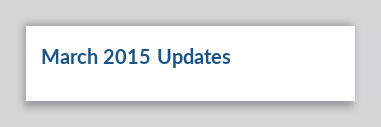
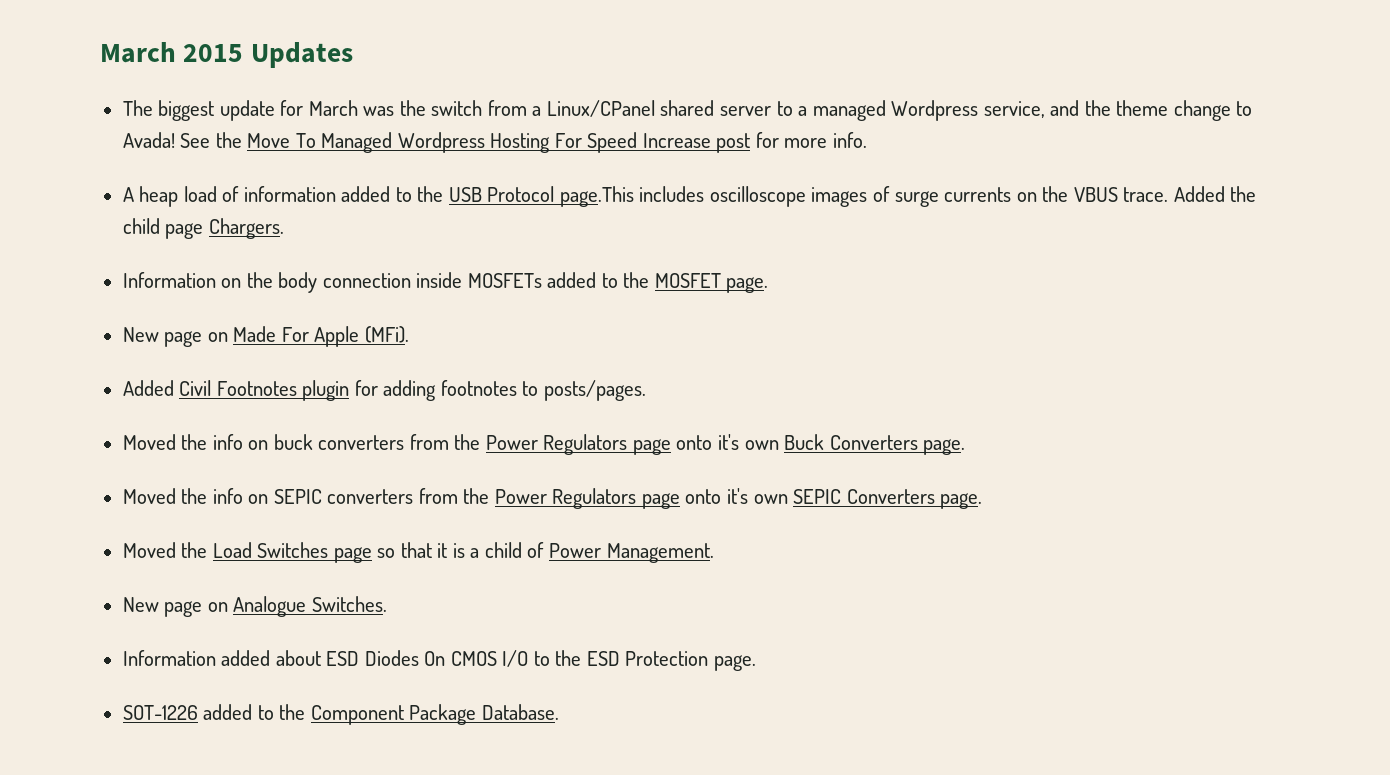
(231, 58) none -> [122,100,1253,121] [122,132,867,153] [122,186,1257,207] [122,218,284,239] [122,272,769,293] [122,326,409,347] [122,380,646,401] [122,434,966,455] [122,488,983,509] [122,542,714,563] [122,596,387,617] [122,650,756,671] [122,704,559,725] // The biggest update for March was the switch from a Linux/CPanel shared server to a managed Wordpress service, and the theme change to Avada! See the Move To Managed Wordpress Hosting For Speed Increase post for more info. // A heap load of information added to the USB Protocol page.This includes oscilloscope images of surge currents on the VBUS trace. Added the child page Chargers. // Information on the body connection inside MOSFETs added to the MOSFET page. // New page on Made For Apple (MFi). // Added Civil Footnotes plugin for adding footnotes to posts/pages. // Moved the info on buck converters from the Power Regulators page onto it's own Buck Converters page. // Moved the info on SEPIC converters from the Power Regulators page onto it's own SEPIC Converters page. // Moved the Load Switches page so that it is a child of Power Management. // New page on Analogue Switches. // Information added about ESD Diodes On CMOS I/O to the ESD Protection page. // SOT-1226 added to the Component Package Database.

